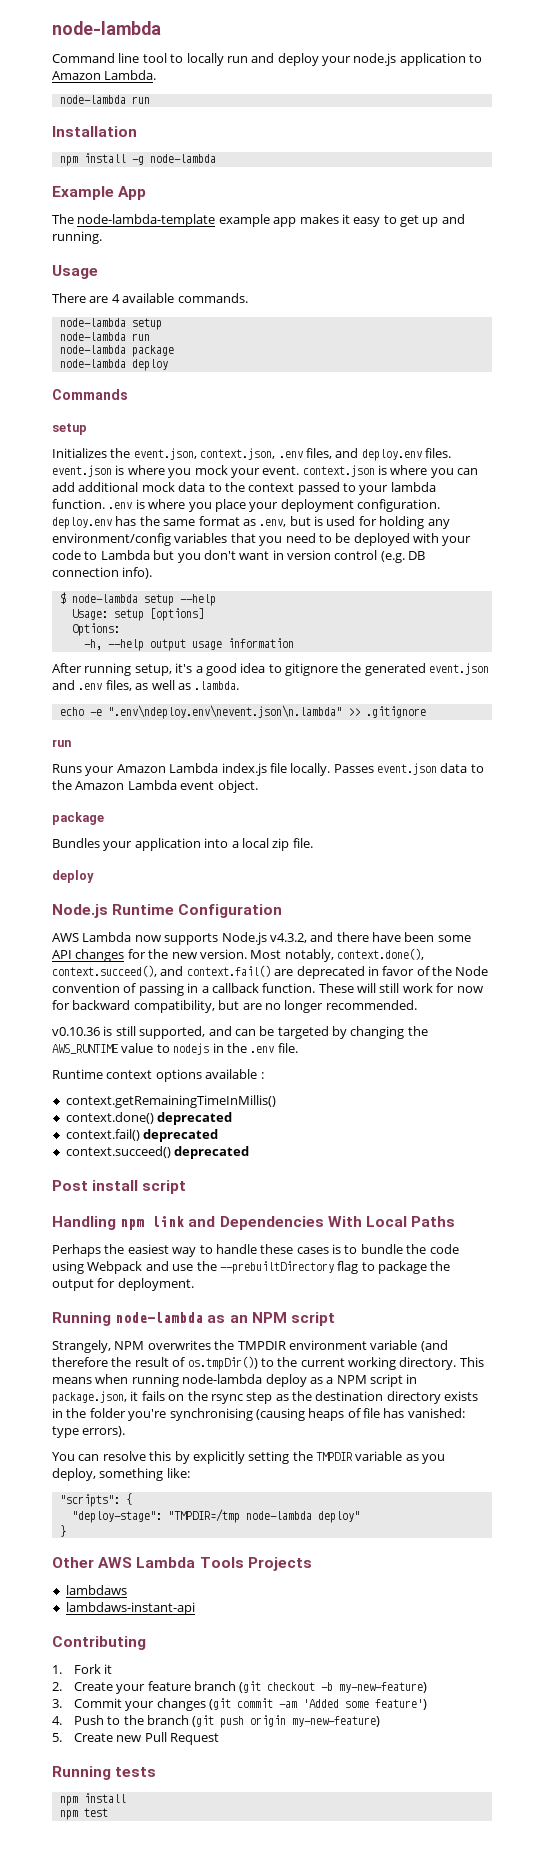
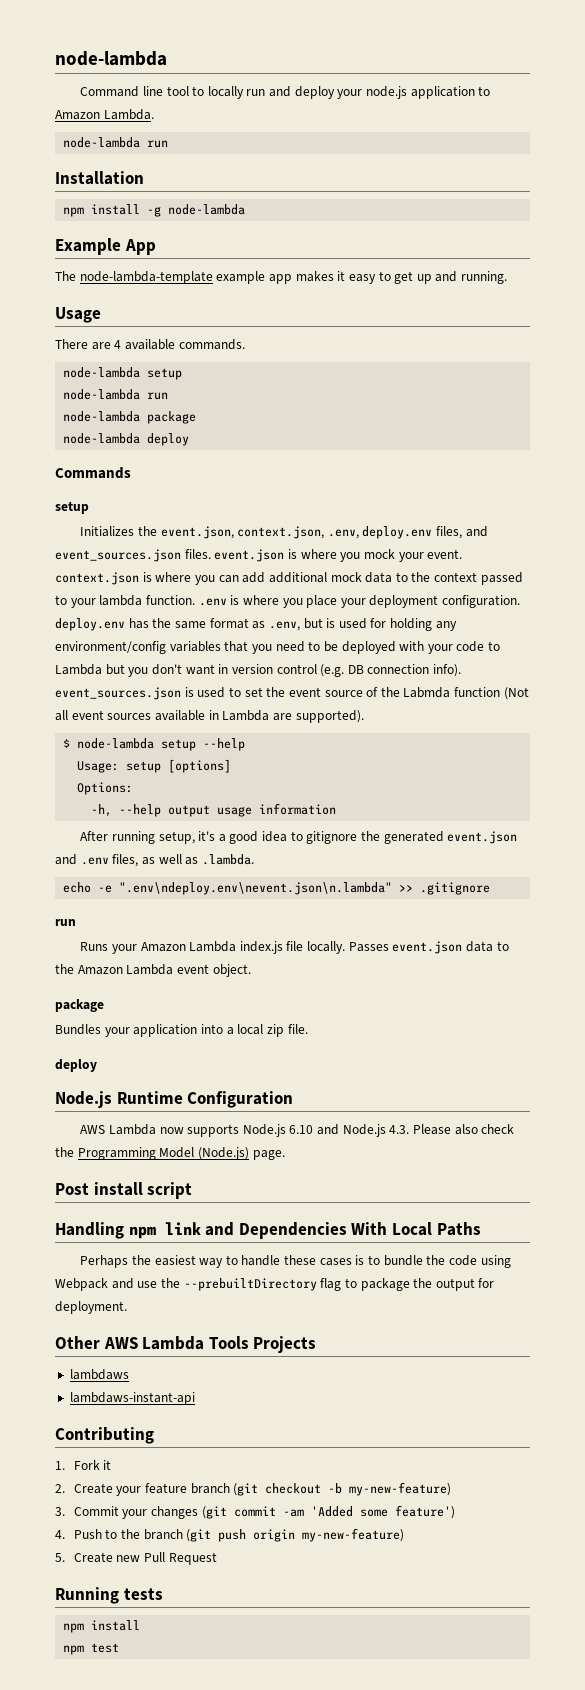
[278,451,303,458] .env -> [327,526,433,539] .env, deploy.env
[361,449,422,461] deploy.env -> [55,549,181,562] event_sources.json
(153, 573) none -> [55,687,529,700] [55,710,364,723] event_sources.json is used to set the event source of the Labmda function (Not all event sources available in Lambda are supported).
[269,932,471,943] [52,948,424,962] [52,965,489,979] [52,983,483,996] [52,1000,417,1013] [52,1026,428,1039] [52,1043,298,1055] [52,1069,264,1082] [65,1095,276,1108] [65,1112,233,1125] [65,1129,219,1142] [65,1146,250,1159] v4.3.2, and there have been some API changes for the new version. Most notably, context.done(), context.succeed(), and context.fail() are deprecated in favor of the Node convention of passing in a callback function. These will still work for now for backward compatibility, but are no longer recommended. // v0.10.36 is still supported, and can be targeted by changing the AWS_RUNTIME value to nodejs in the .env file. // Runtime context options available : // context.getRemainingTimeInMillis() // context.done() deprecated // context.fail() deprecated // context.succeed() deprecated -> [289,1124,515,1137] [55,1147,285,1160] 6.10 and Node.js 4.3. Please also check the Programming Model (Node.js) page.
[52,1312,335,1326] [52,1340,448,1353] [52,1356,484,1370] [52,1374,418,1387] [52,1391,479,1404] [52,1408,465,1421] [52,1426,126,1438] [52,1451,446,1464] [52,1468,190,1481] [59,1493,132,1507] [71,1509,360,1523] [59,1525,66,1537] // Running node-lambda as an NPM script // Strangely, NPM overwrites the TMPDIR environment variable (and therefore the result of os.tmpDir()) to the current working directory. This means when running node-lambda deploy as a NPM script in package.json, it fails on the rsync step as the destination directory exists in the folder you're synchronising (causing heaps of file has vanished: type errors). // You can resolve this by explicitly setting the TMPDIR variable as you deploy, something like: // "scripts": { // "deploy-stage": "TMPDIR=/tmp node-lambda deploy" // } -> (127, 1307) none

